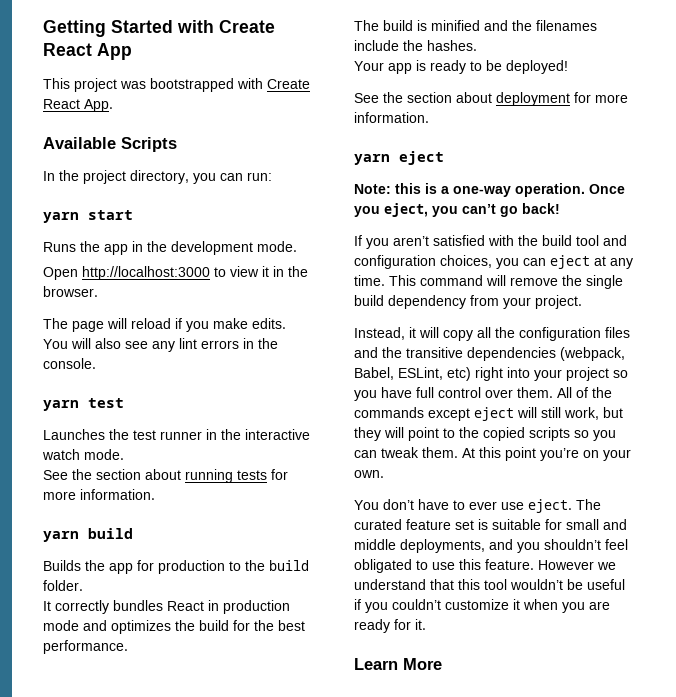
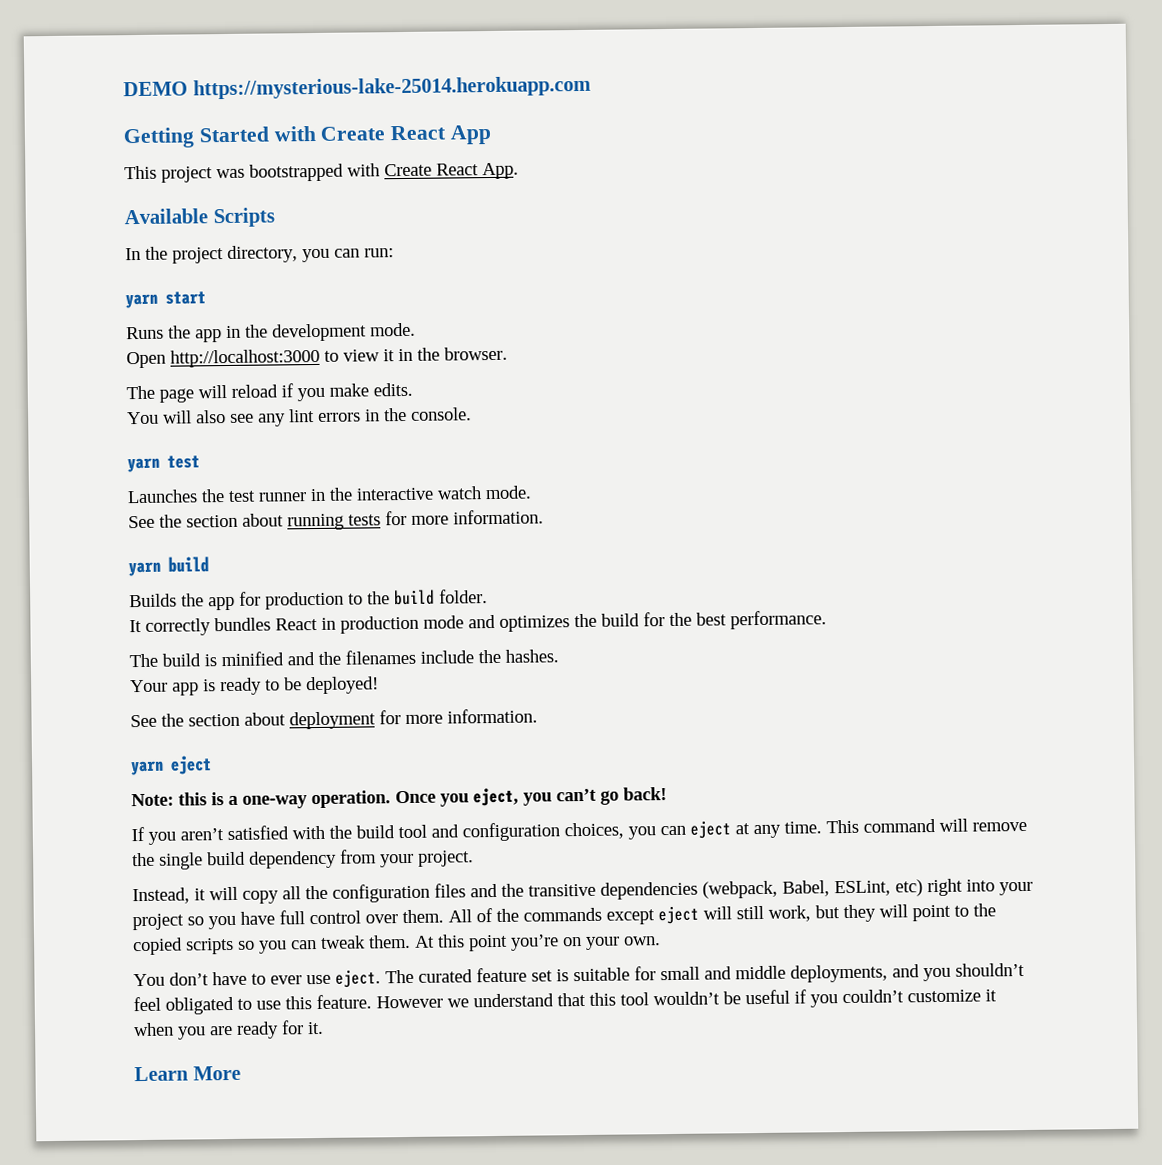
(43, 28) none -> [123,75,591,100] DEMO https://mysterious-lake-25014.herokuapp.com //

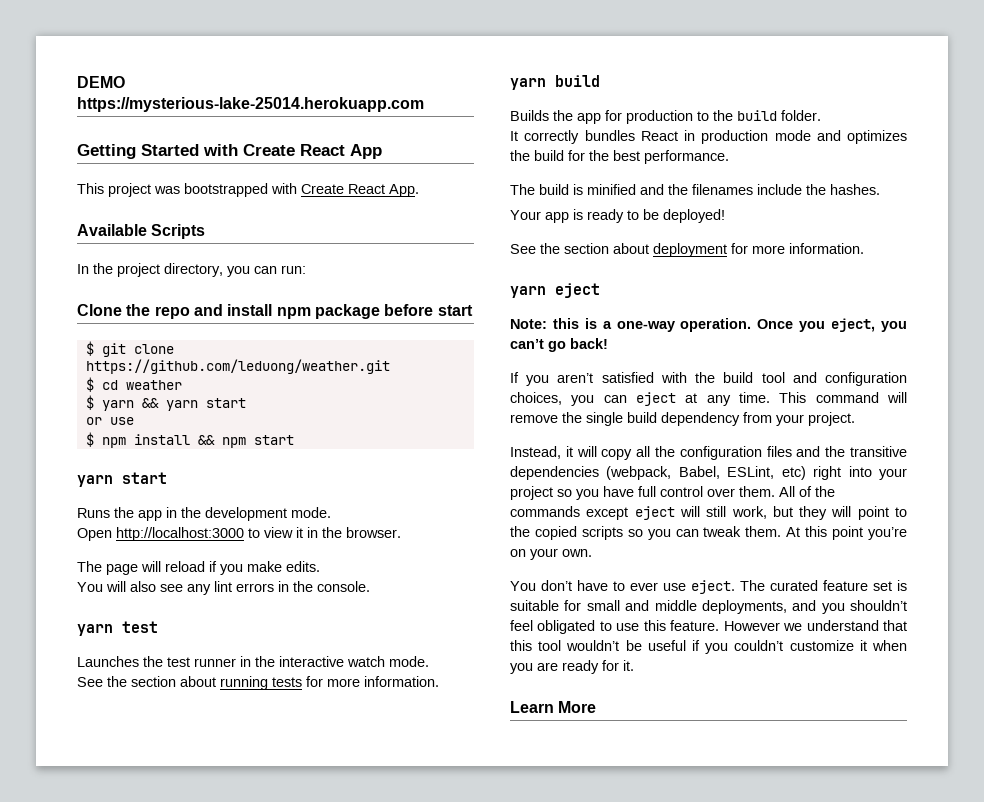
(394, 253) none -> [77,304,473,319] [85,341,174,357] [85,359,390,374] [85,377,182,392] [85,395,246,411] [85,417,134,425] [85,432,294,448] // Clone the repo and install npm package before start // $ git clone https://github.com/leduong/weather.git // $ cd weather // $ yarn && yarn start // or use // $ npm install && npm start

